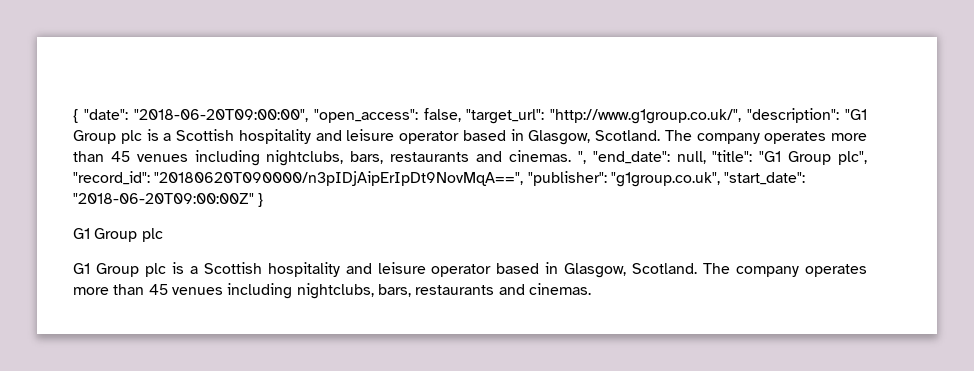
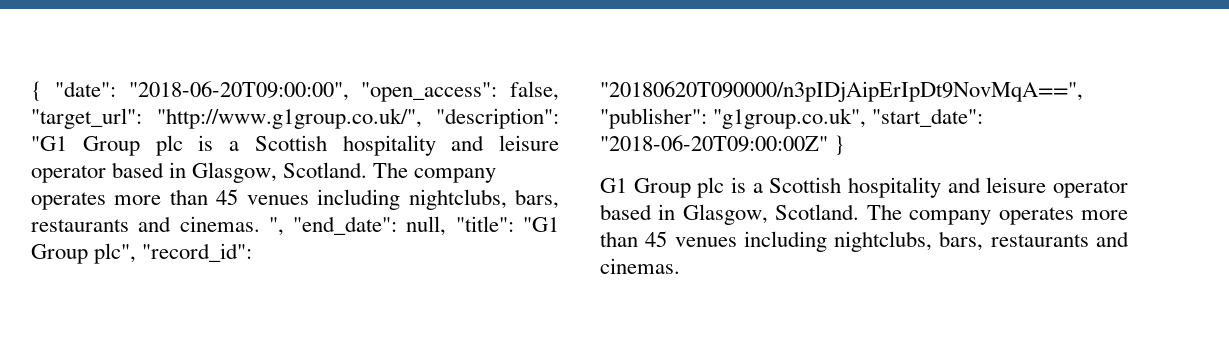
[73,263,166,277] // G1 Group plc -> (725, 187) none

